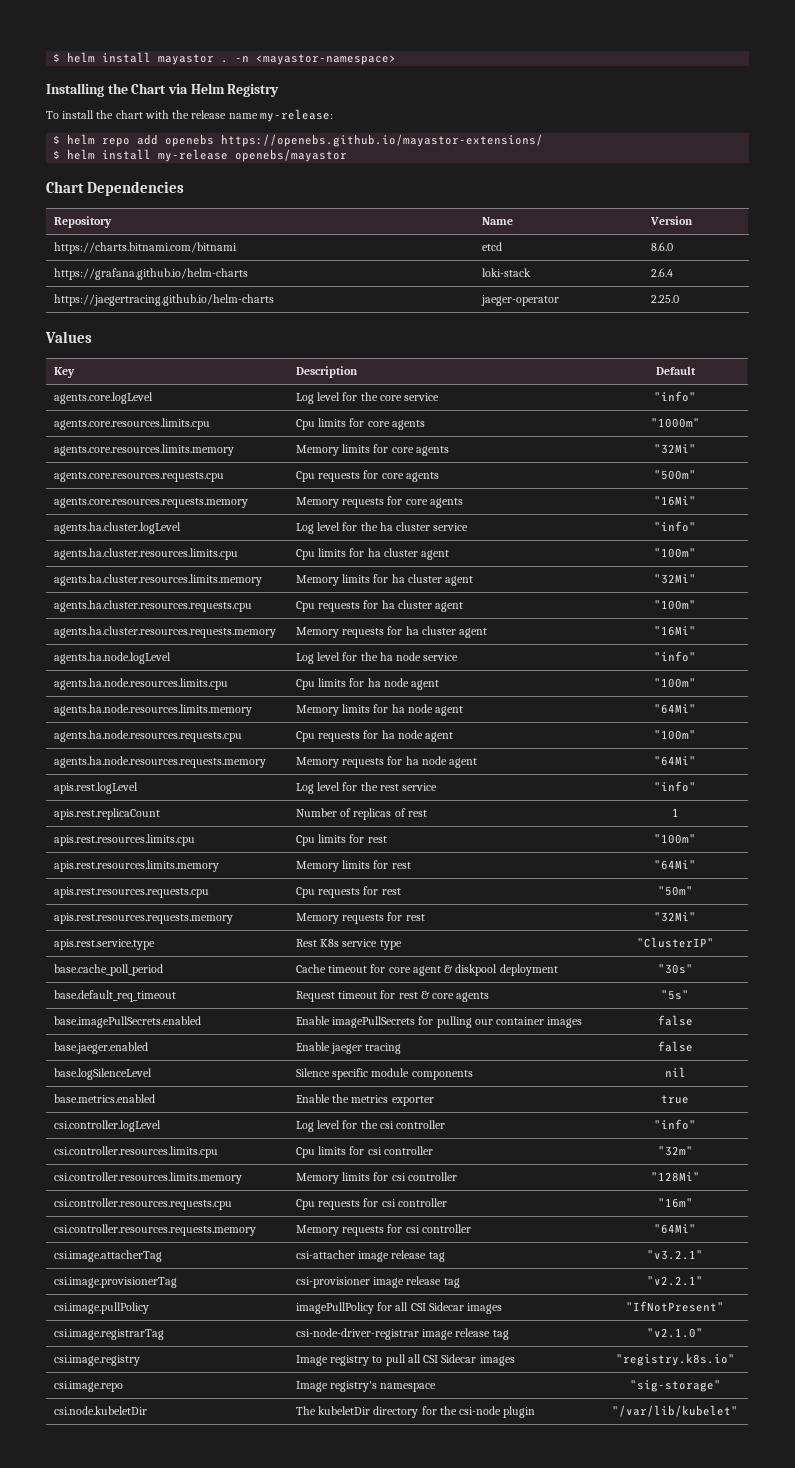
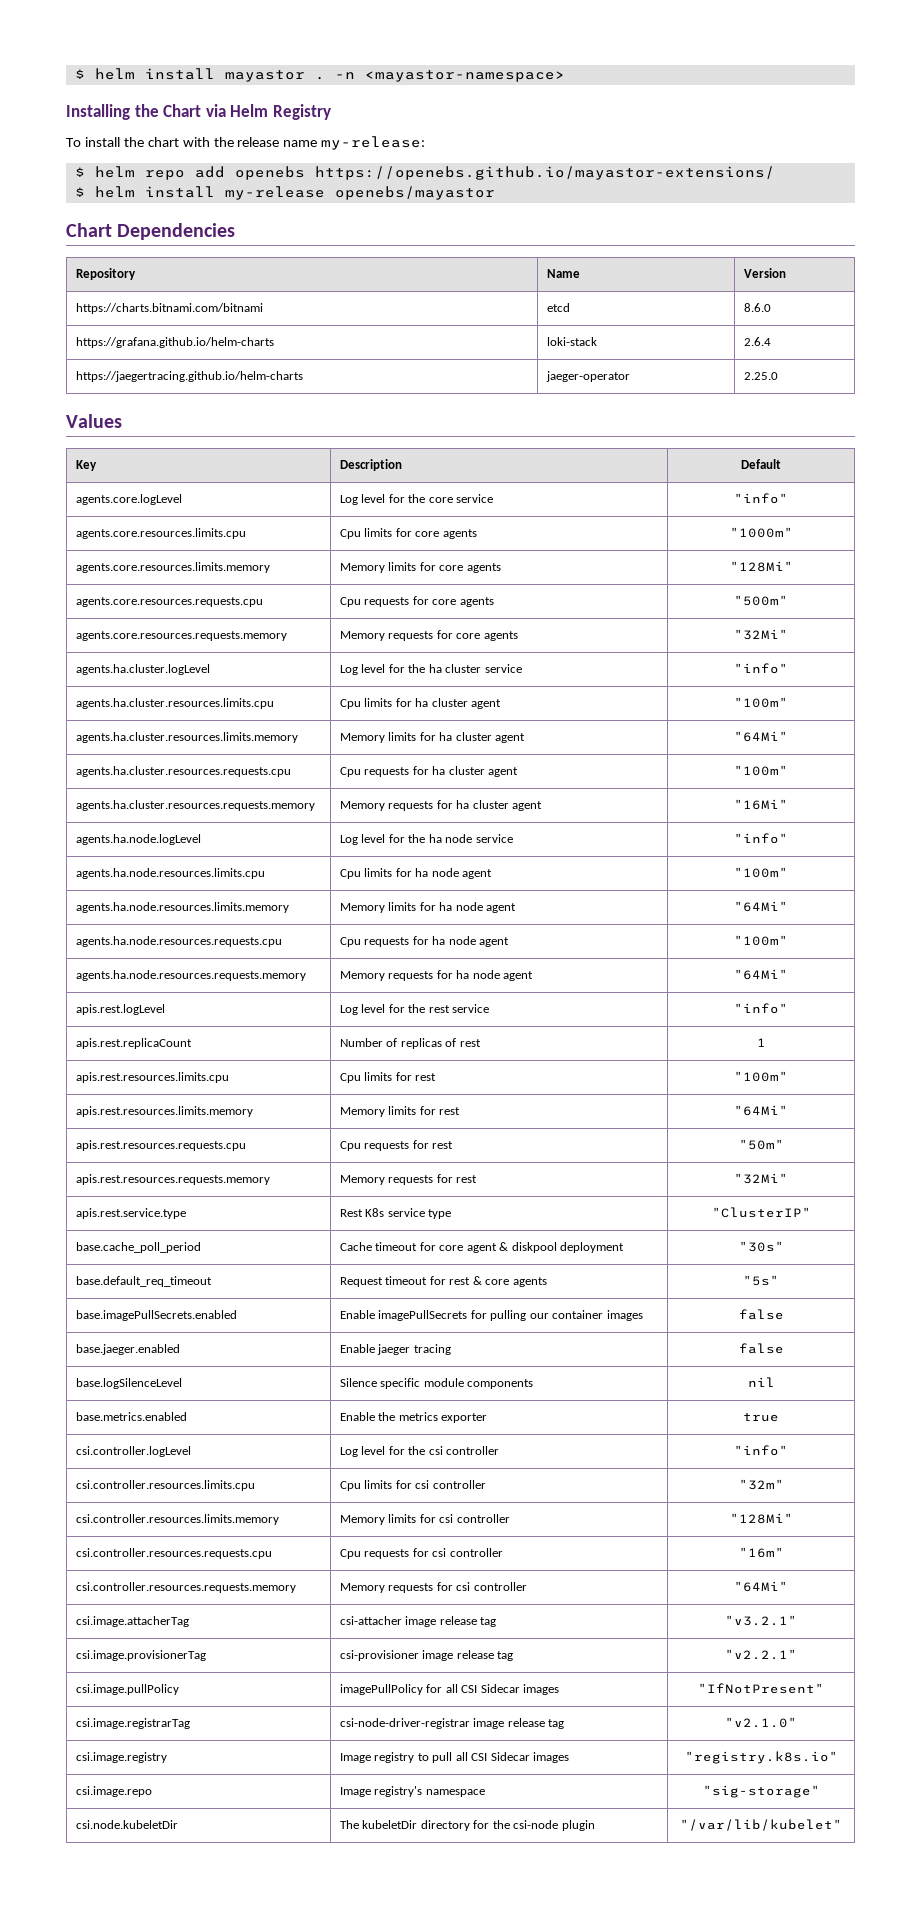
[654,444,696,454] "32Mi" -> [729,561,793,572] "128Mi"
[654,496,696,506] "16Mi" -> [734,629,788,640] "32Mi"
[654,574,696,584] "32Mi" -> [734,731,788,742] "64Mi"

